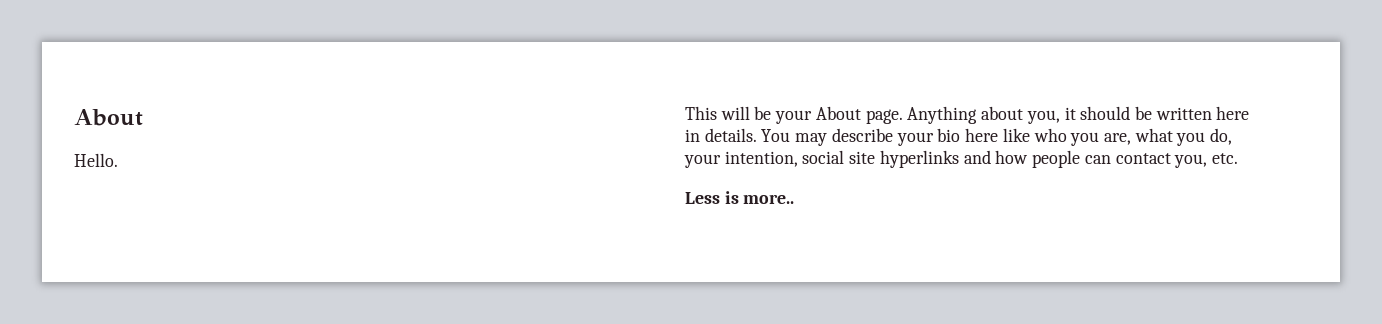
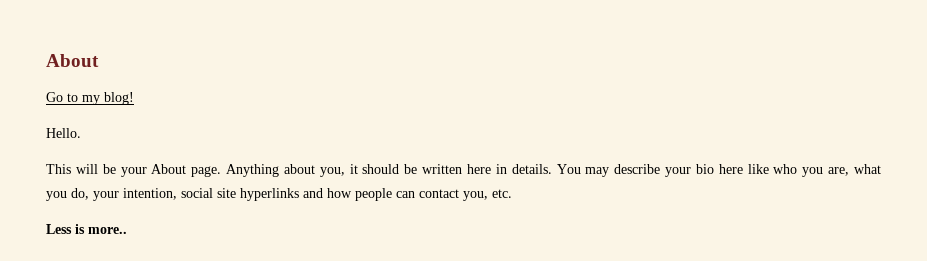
[74,109,143,126] About -> [46,54,99,67] [46,92,134,105] About // Go to my blog!

